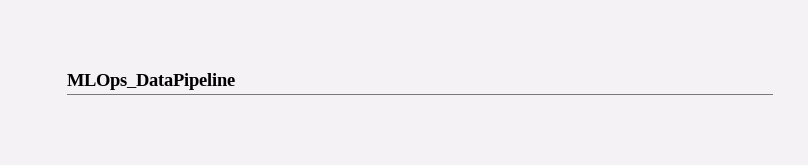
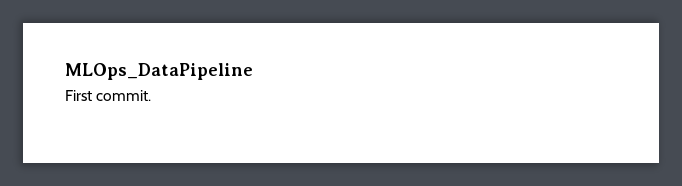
(235, 81) none -> [65,90,152,101] // First commit.

